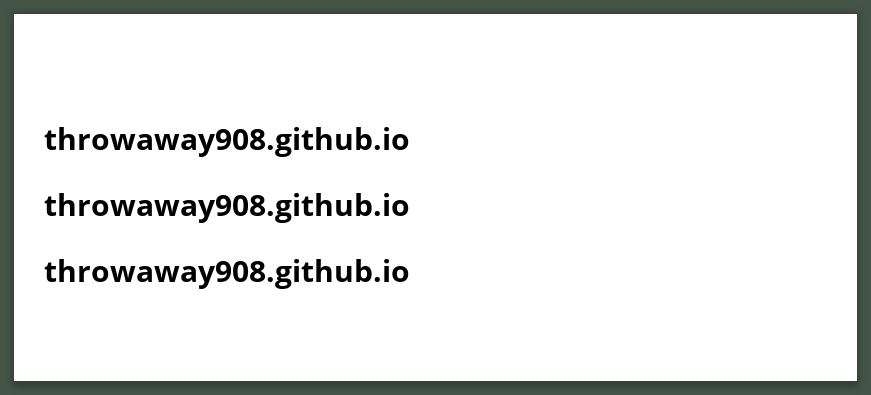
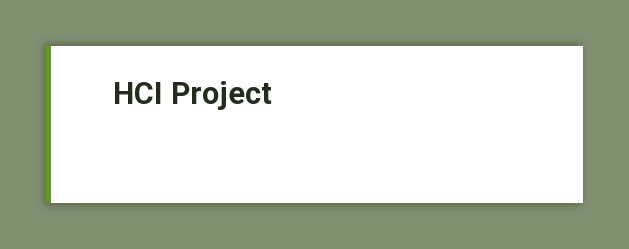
[44,127,410,157] [44,193,410,223] [44,259,410,289] throwaway908.github.io // throwaway908.github.io // throwaway908.github.io -> [113,81,273,110] HCI Project

